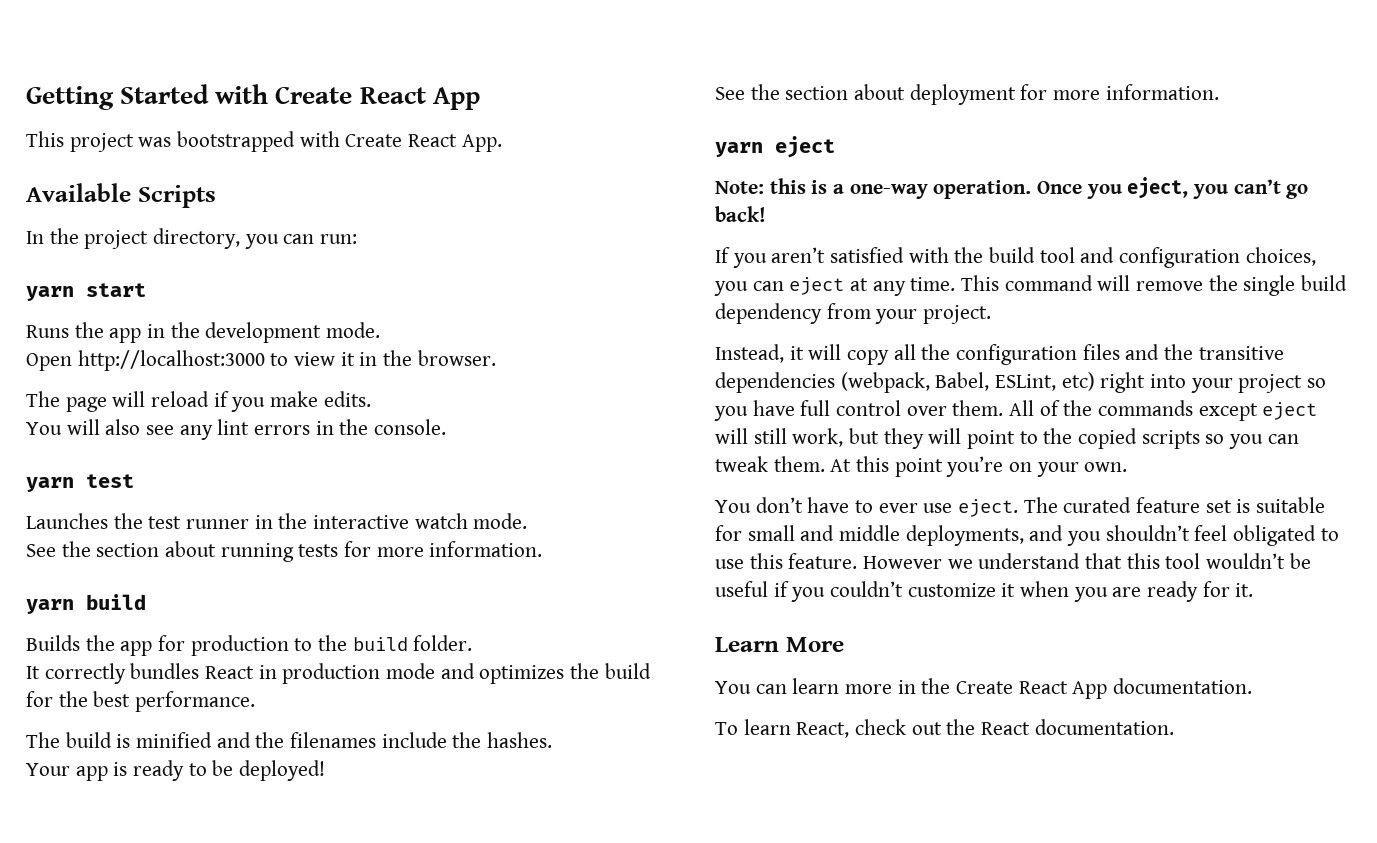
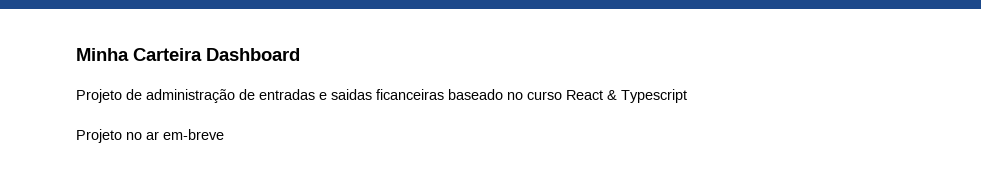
[26,84,480,110] [26,131,502,152] [26,183,216,208] [26,228,358,249] [26,283,146,301] [26,322,381,343] [26,350,496,371] [26,391,371,412] [26,419,447,440] [26,474,134,492] [26,513,528,529] [26,541,543,562] [26,594,146,614] [26,635,473,656] [26,663,651,684] [26,691,256,712] [26,732,553,748] [26,760,326,781] [715,84,1219,105] [715,136,835,158] [715,177,1309,199] [715,206,766,222] [715,247,1316,268] [714,275,1348,296] [715,303,992,324] [715,344,1284,365] [715,372,1327,393] [714,400,1318,421] [715,428,1299,449] [715,456,1128,477] [715,497,1326,517] [715,525,1339,546] [715,553,1311,569] [715,581,1254,602] [715,637,844,652] [715,678,1253,699] [715,719,1174,738] Getting Started with Create React App // This project was bootstrapped with Create React App. // Available Scripts // In the project directory, you can run: // yarn start // Runs the app in the development mode. // Open http://localhost:3000 to view it in the browser. // The page will reload if you make edits. // You will also see any lint errors in the console. // yarn test // Launches the test runner in the interactive watch mode. // See the section about running tests for more information. // yarn build // Builds the app for production to the build folder. // It correctly bundles React in production mode and optimizes the build for the best performance. // The build is minified and the filenames include the hashes. // Your app is ready to be deployed! // See the section about deployment for more information. // yarn eject // Note: this is a one-way operation. Once you eject, you can’t go back! // If you aren’t satisfied with the build tool and configuration choices, you can eject at any time. This command will remove the single build dependency from your project. // Instead, it will copy all the configuration files and the transitive dependencies (webpack, Babel, ESLint, etc) right into your project so you have full control over them. All of the commands except eject will still work, but they will point to the copied scripts so you can tweak them. At this point you’re on your own. // You don’t have to ever use eject. The curated feature set is suitable for small and middle deployments, and you shouldn’t feel obligated to use this feature. However we understand that this tool wouldn’t be useful if you couldn’t customize it when you are ready for it. // Learn More // You can learn more in the Create React App documentation. // To learn React, check out the React documentation. -> [76,48,300,61] [76,89,687,103] [76,129,224,143] Minha Carteira Dashboard // Projeto de administração de entradas e saidas ficanceiras baseado no curso React & Typescript // Projeto no ar em-breve

